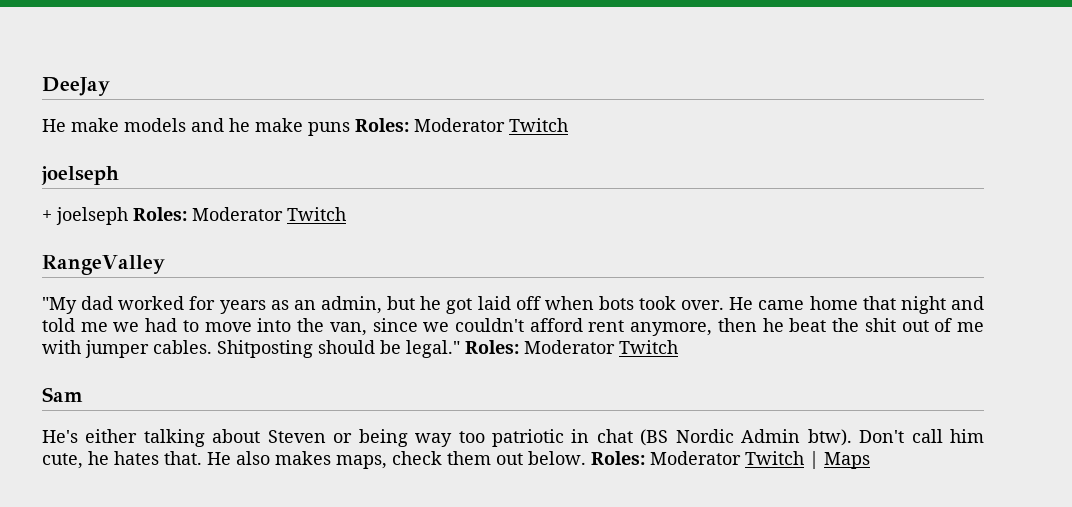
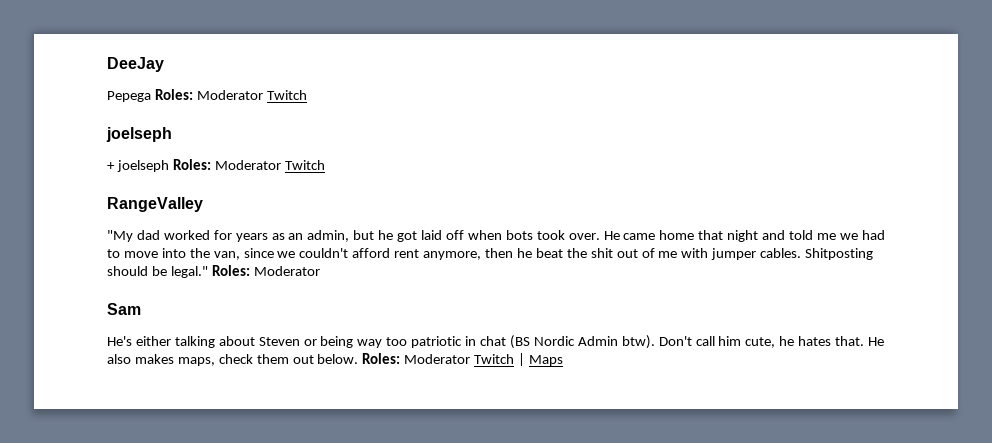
[42,118,350,136] He make models and he make puns -> [107,91,151,102] Pepega
[619,340,678,354] Twitch -> (320, 271) none

